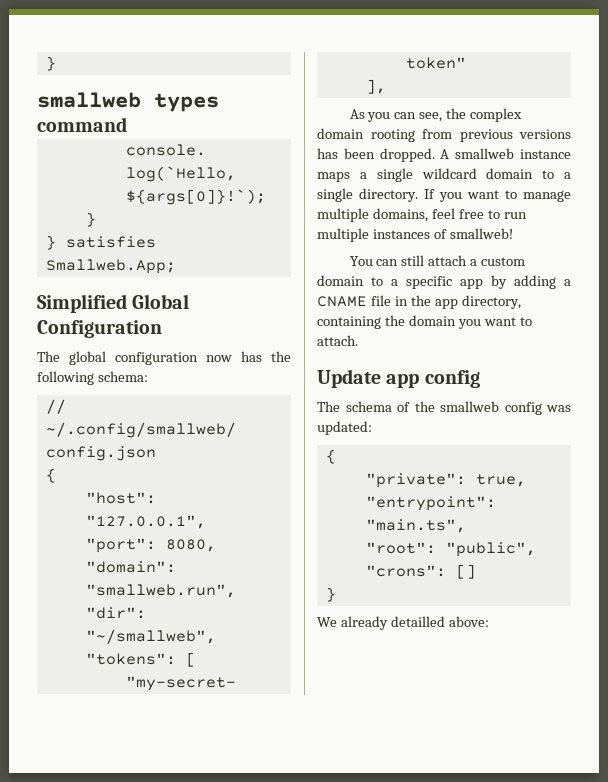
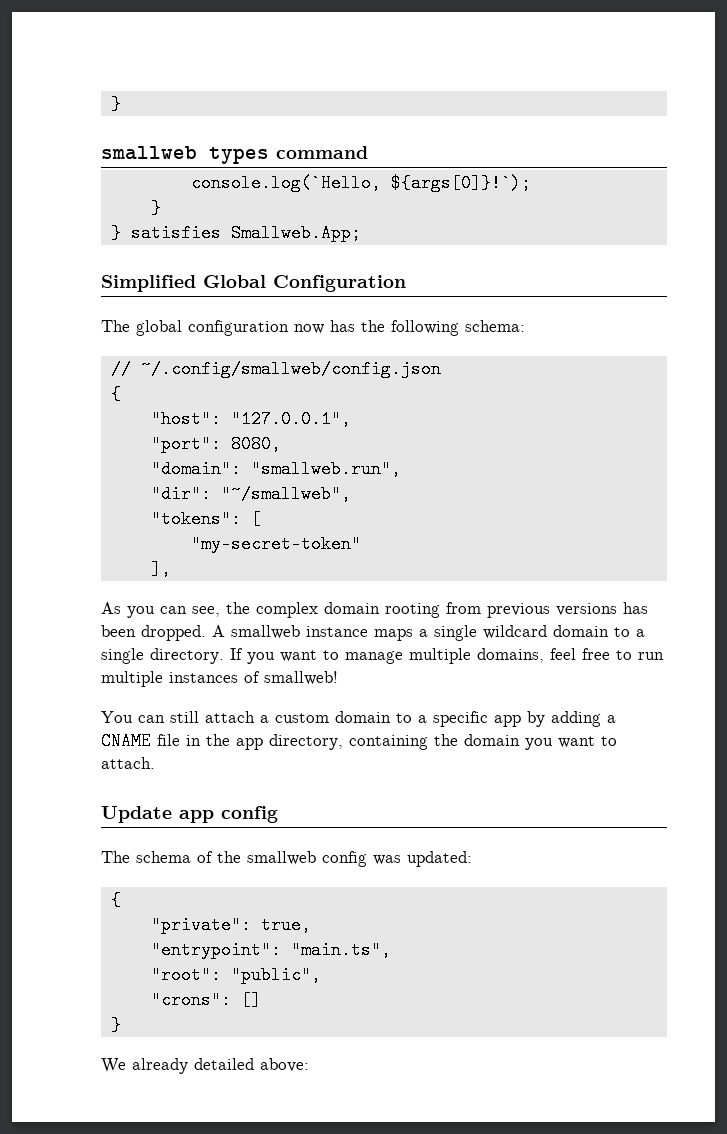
[390,616,445,627] detailled -> [194,1058,254,1070] detailed

